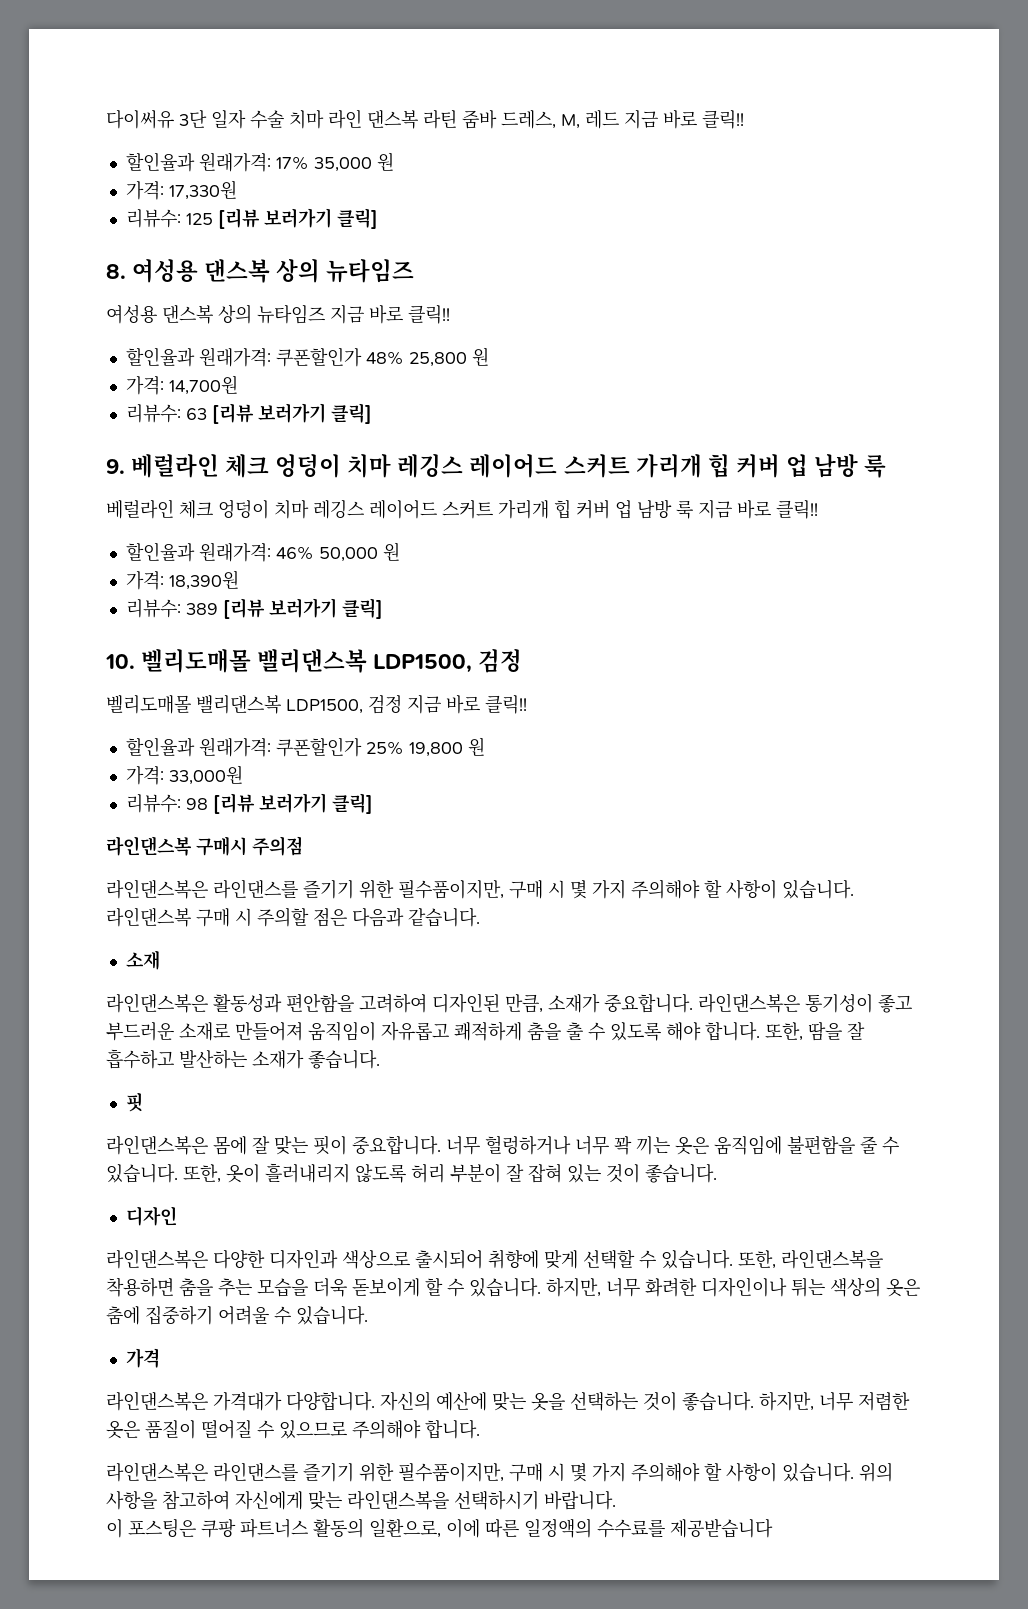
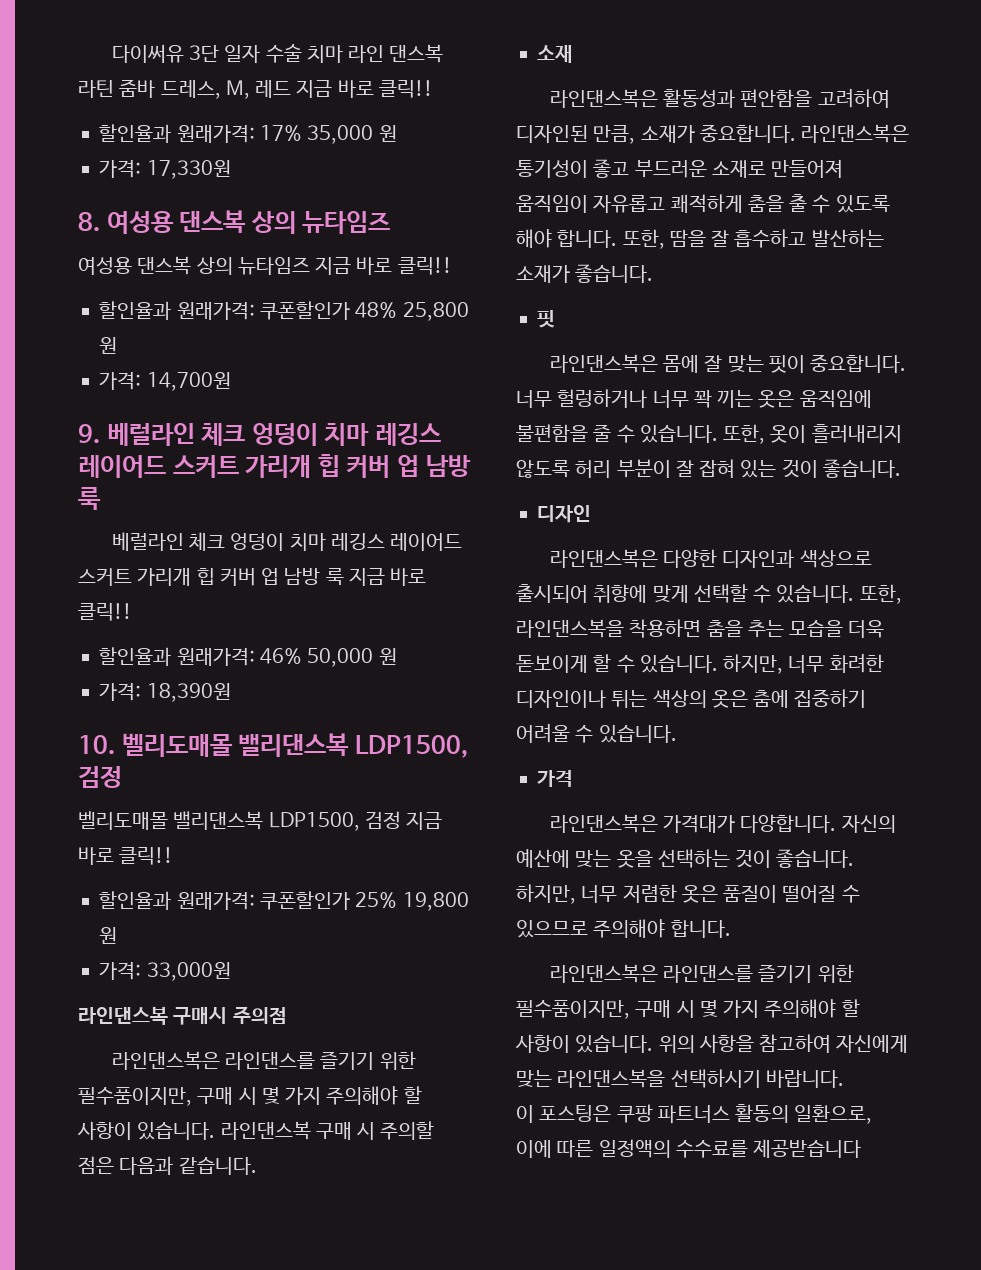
[125,208,378,229] // 리뷰수: 125 [리뷰 보러가기 클릭] -> (231, 169) none
[125,403,372,424] // 리뷰수: 63 [리뷰 보러가기 클릭] -> (231, 381) none
[125,598,383,619] // 리뷰수: 389 [리뷰 보러가기 클릭] -> (231, 692) none
[125,793,373,814] // 리뷰수: 98 [리뷰 보러가기 클릭] -> (231, 971) none

